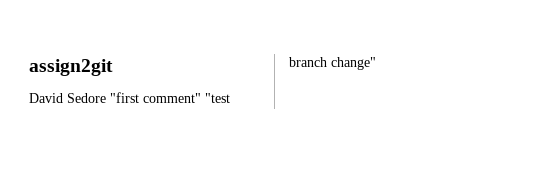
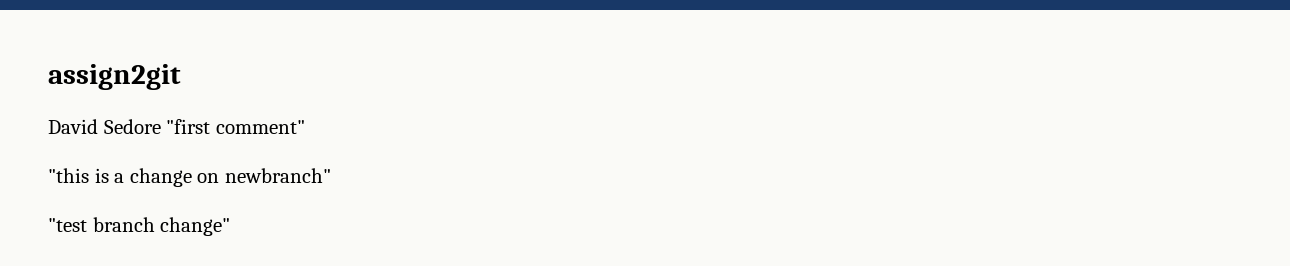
(201, 98) none -> [48,168,331,187] // "this is a change on newbranch" //

